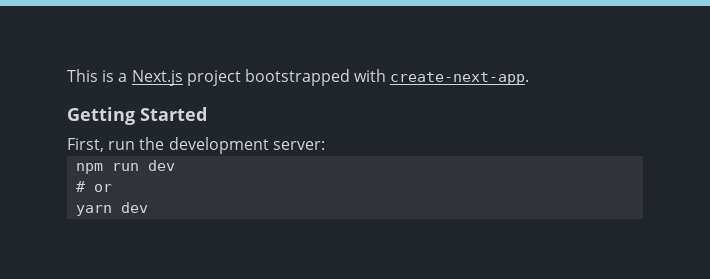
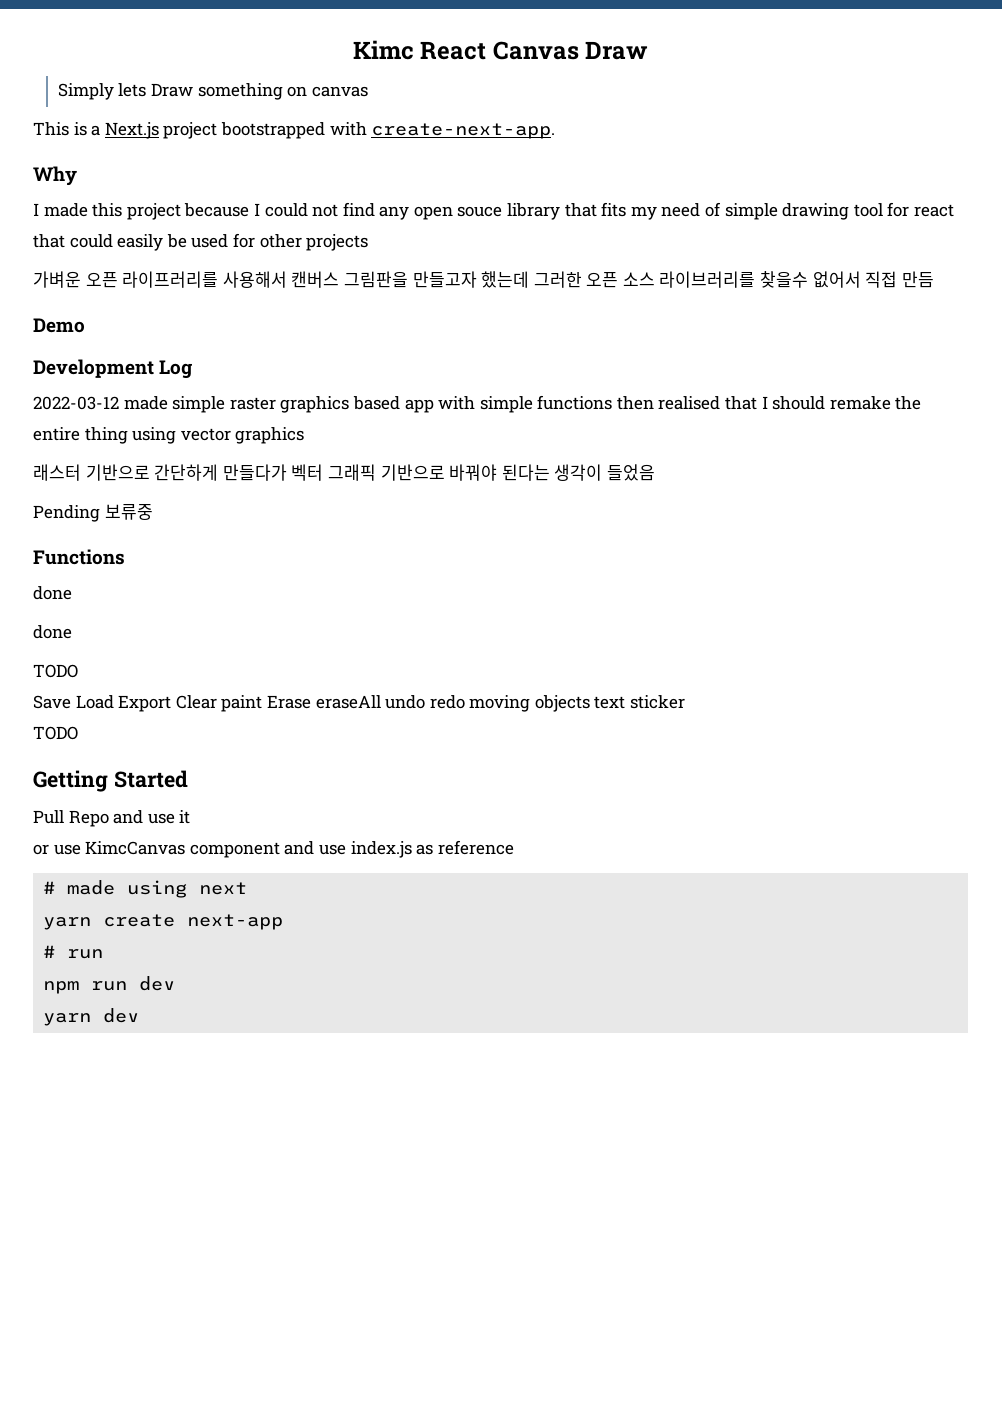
(67, 75) none -> [352,40,649,60] [57,83,368,100] Kimc React Canvas Draw // Simply lets Draw something on canvas //
[67,107,207,125] [67,137,325,154] Getting Started // First, run the development server: -> [33,166,77,186] [33,202,954,220] [33,233,369,251] [33,271,934,288] [33,318,85,333] [33,359,193,379] [33,395,922,413] [33,427,305,444] [33,464,655,481] [33,504,153,522] [33,549,125,565] [33,586,72,600] [33,625,72,639] [33,664,78,678] [33,695,686,712] [33,726,78,740] [33,770,188,792] [33,810,191,827] [33,840,514,858] [43,880,248,898] [43,914,284,930] [43,945,104,959] Why // I made this project because I could not find any open souce library that fits my need of simple drawing tool for react that could easily be used for other projects // 가벼운 오픈 라이프러리를 사용해서 캔버스 그림판을 만들고자 했는데 그러한 오픈 소스 라이브러리를 찾을수 없어서 직접 만듬 // Demo // Development Log // 2022-03-12 made simple raster graphics based app with simple functions then realised that I should remake the entire thing using vector graphics // 래스터 기반으로 간단하게 만들다가 벡터 그래픽 기반으로 바꿔야 된다는 생각이 들었음 // Pending 보류중 // Functions // done // done // TODO // Save Load Export Clear paint Erase eraseAll undo redo moving objects text sticker // TODO // Getting Started // Pull Repo and use it // or use KimcCanvas component and use index.js as reference // # made using next // yarn create next-app // # run
[76,181,113,192] // # or -> (176, 983) none

